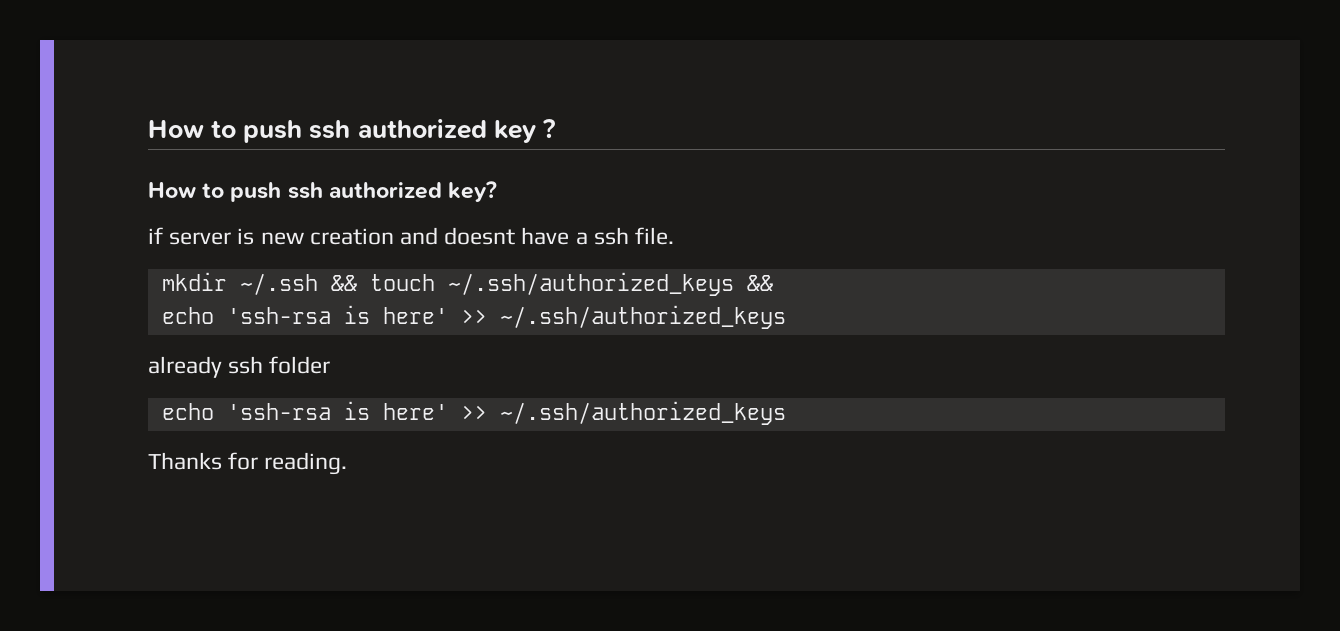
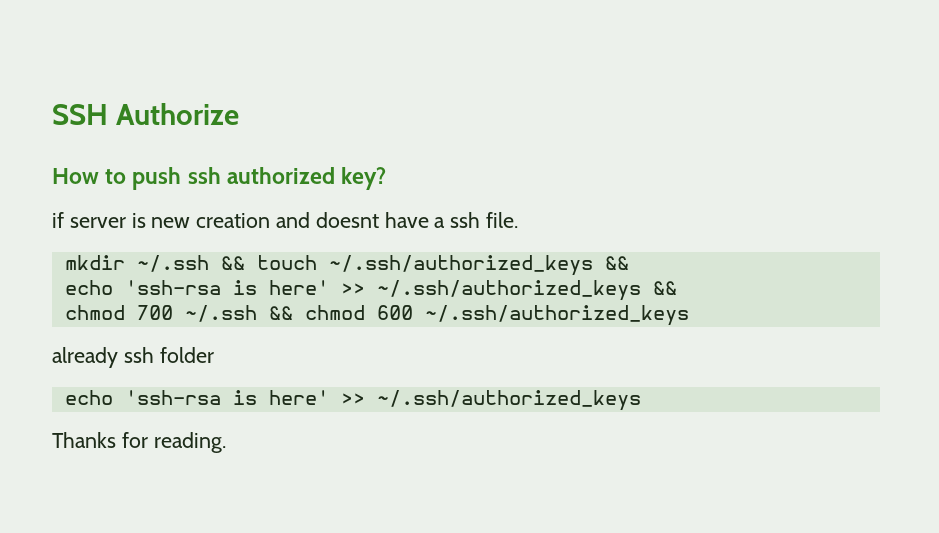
[148,119,555,143] How to push ssh authorized key ? -> [52,103,239,125] SSH Authorize
(786, 317) none -> [652,281,677,295] [64,305,689,326] && // chmod 700 ~/.ssh && chmod 600 ~/.ssh/authorized_keys

